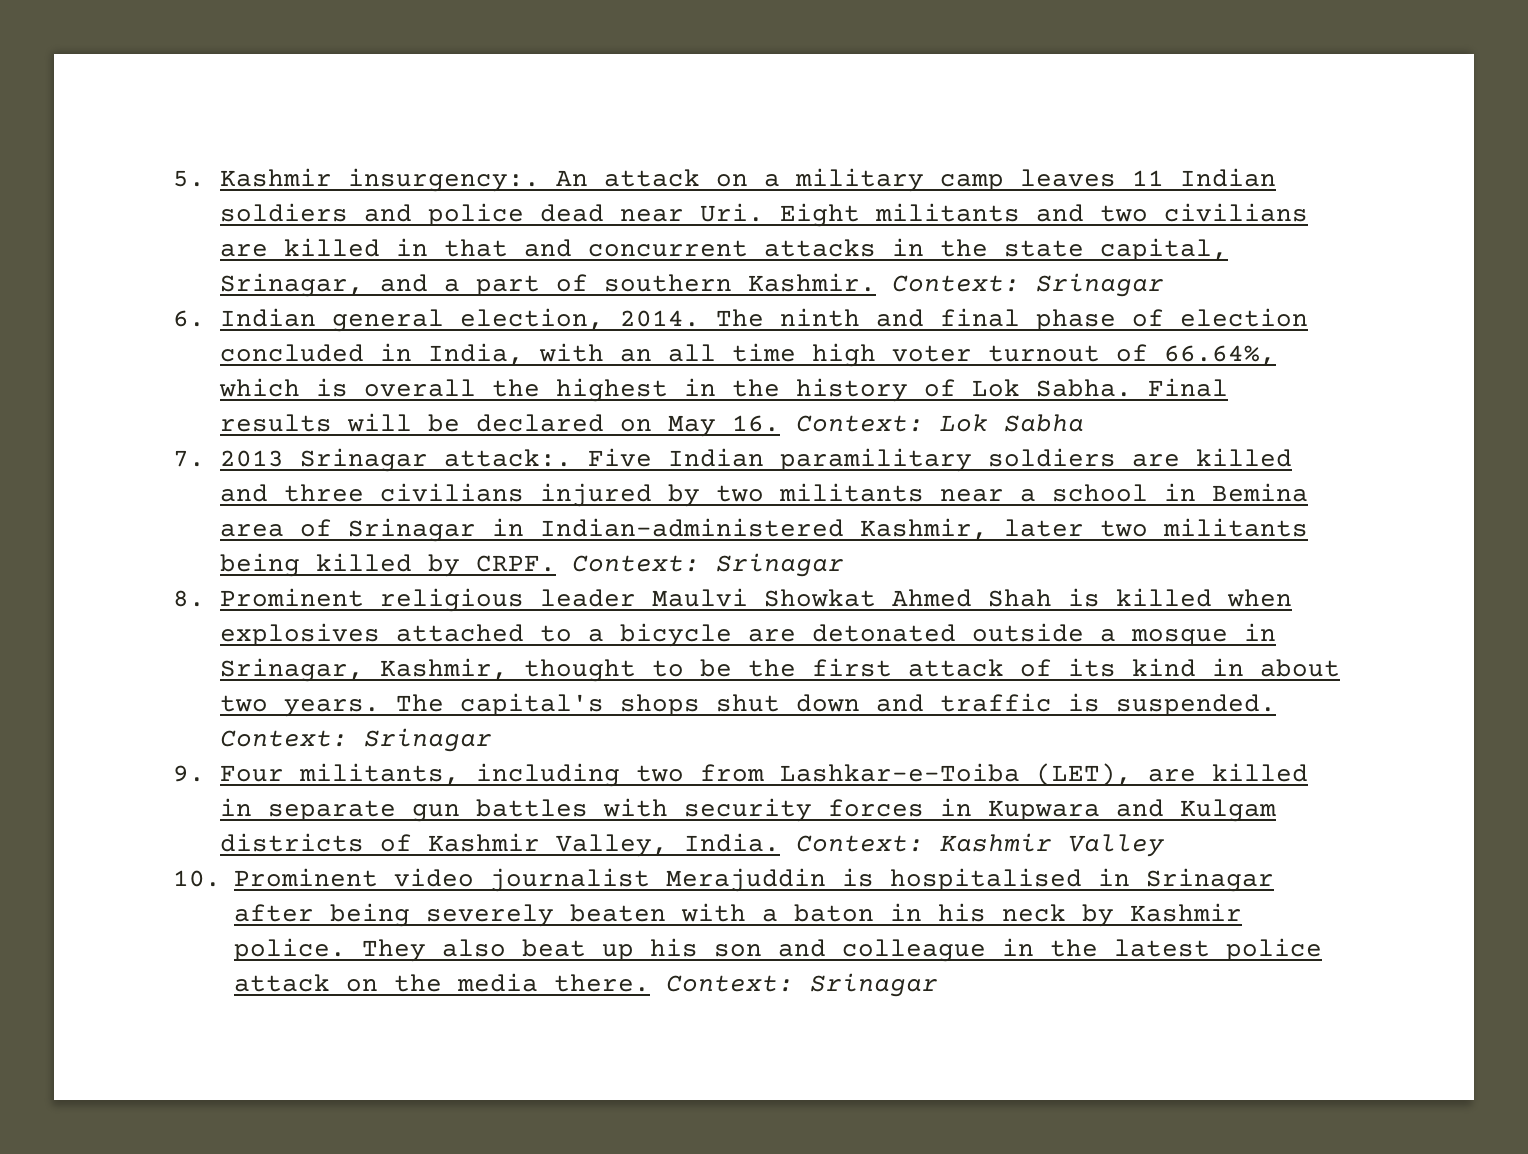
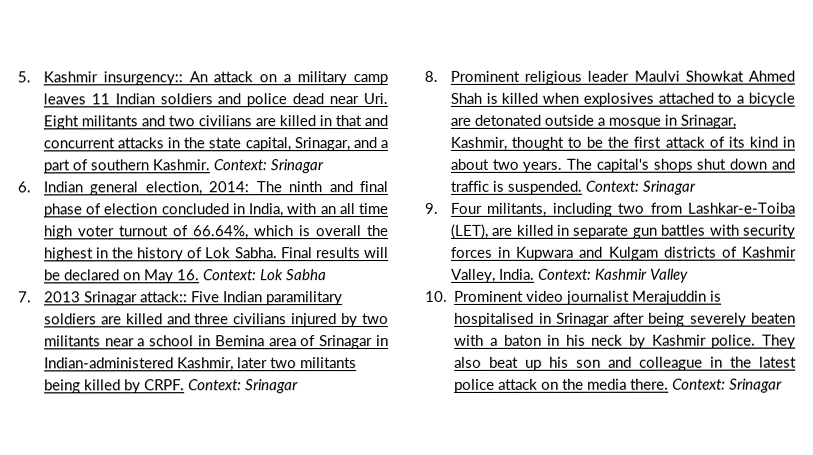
[348,168,541,192] insurgency:. -> [102,71,183,86] insurgency::
[620,310,701,327] 2014. -> [208,181,250,193] 2014:
[444,449,573,467] attack:. -> [139,291,188,303] attack::

